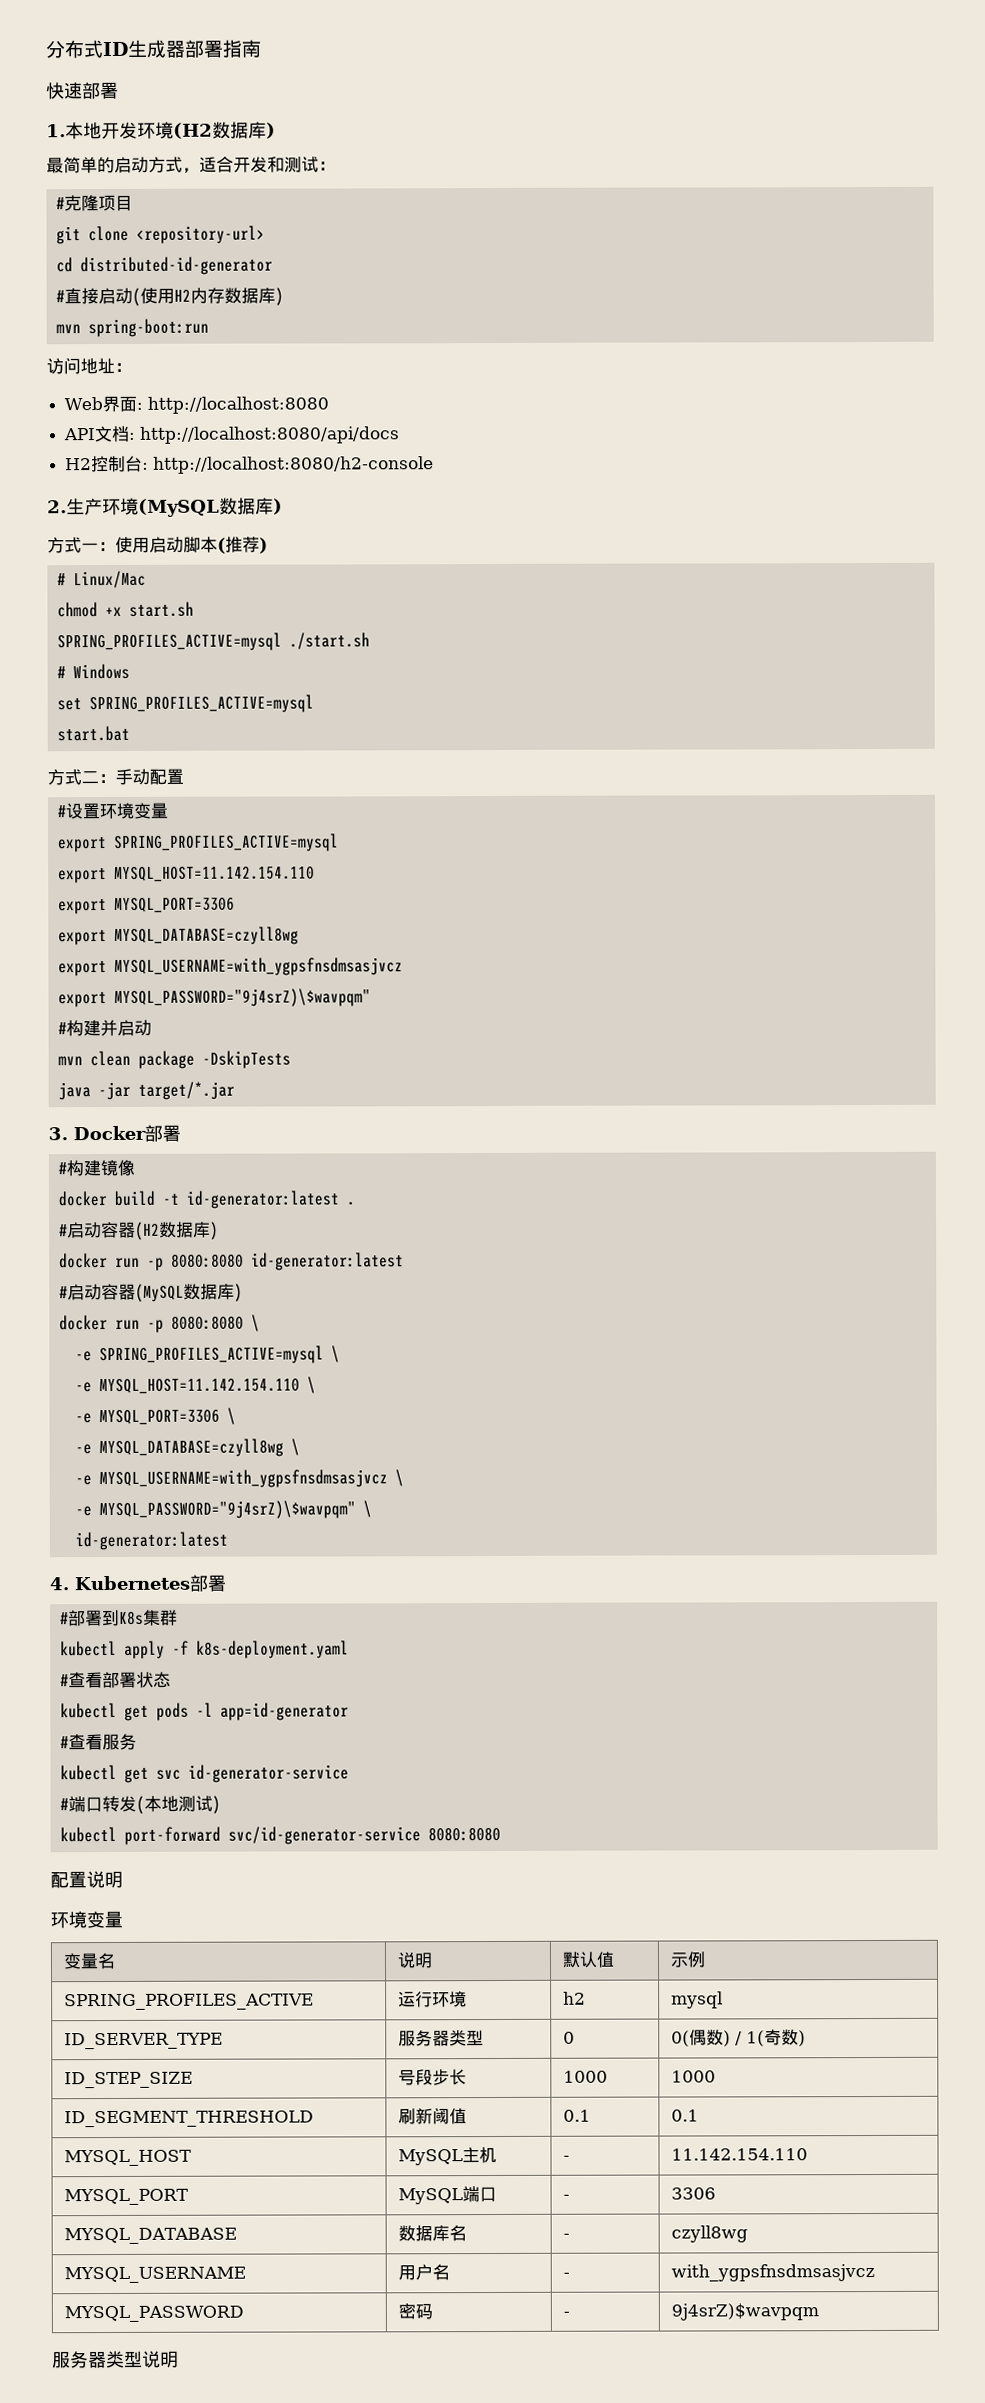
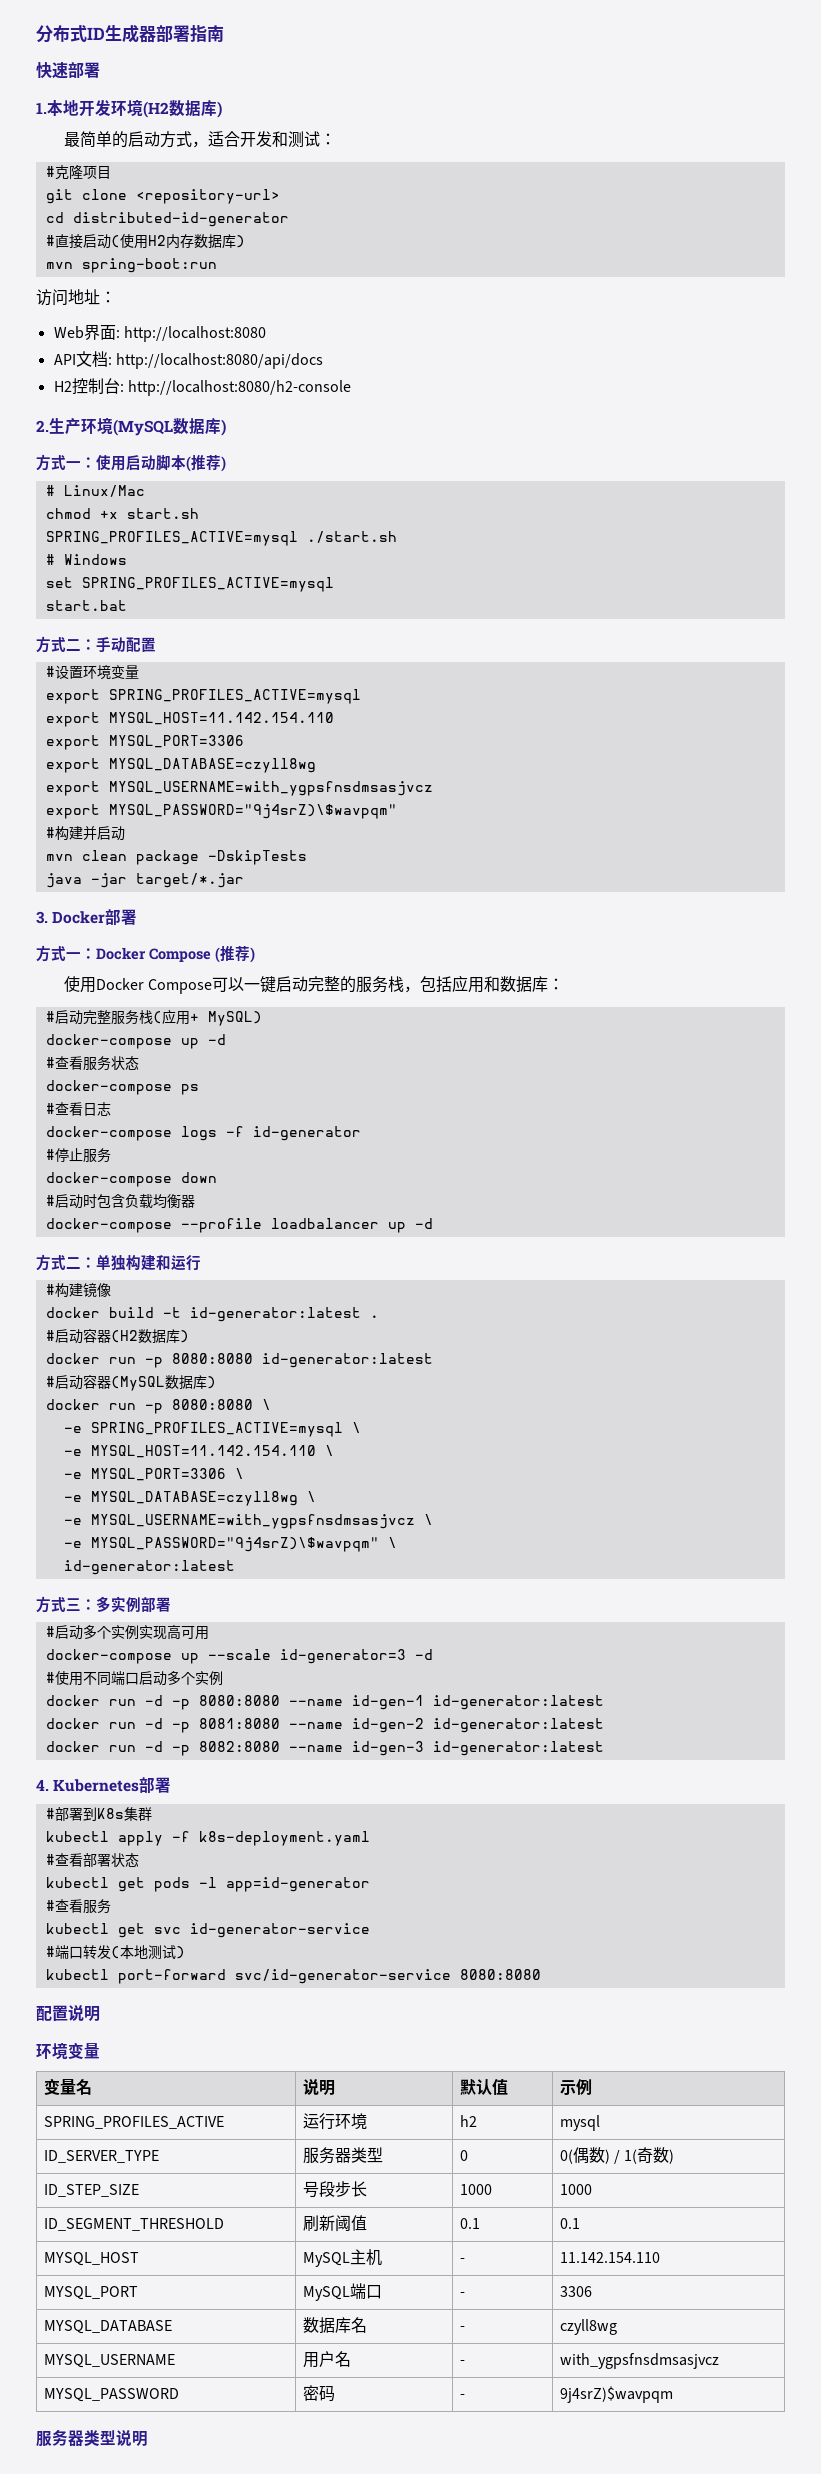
(181, 1133) none -> [36,945,255,963] [63,975,565,994] [45,1009,262,1026] [45,1034,226,1049] [45,1056,139,1071] [45,1080,199,1095] [45,1102,111,1116] [45,1126,361,1141] [45,1148,111,1163] [45,1172,217,1187] [45,1194,195,1209] [45,1218,433,1233] [36,1254,201,1271] // 方式一：Docker Compose (推荐) // 使用Docker Compose可以一键启动完整的服务栈，包括应用和数据库： // #启动完整服务栈(应用+ MySQL) // docker-compose up -d // #查看服务状态 // docker-compose ps // #查看日志 // docker-compose logs -f id-generator // #停止服务 // docker-compose down // #启动时包含负载均衡器 // docker-compose --profile loadbalancer up -d // 方式二：单独构建和运行
(228, 1541) none -> [36,1596,171,1613] [45,1624,209,1640] [45,1649,433,1664] [45,1670,223,1686] [45,1695,604,1710] [45,1718,604,1733] [45,1741,604,1756] // 方式三：多实例部署 // #启动多个实例实现高可用 // docker-compose up --scale id-generator=3 -d // #使用不同端口启动多个实例 // docker run -d -p 8080:8080 --name id-gen-1 id-generator:latest // docker run -d -p 8081:8080 --name id-gen-2 id-generator:latest // docker run -d -p 8082:8080 --name id-gen-3 id-generator:latest

